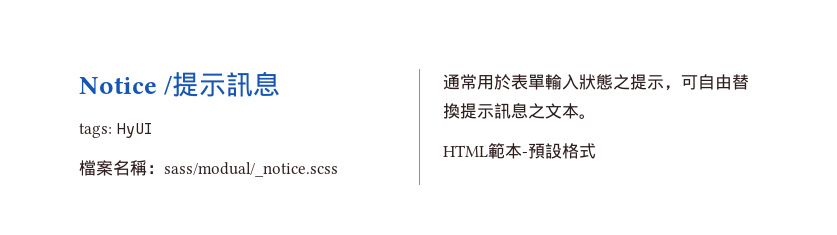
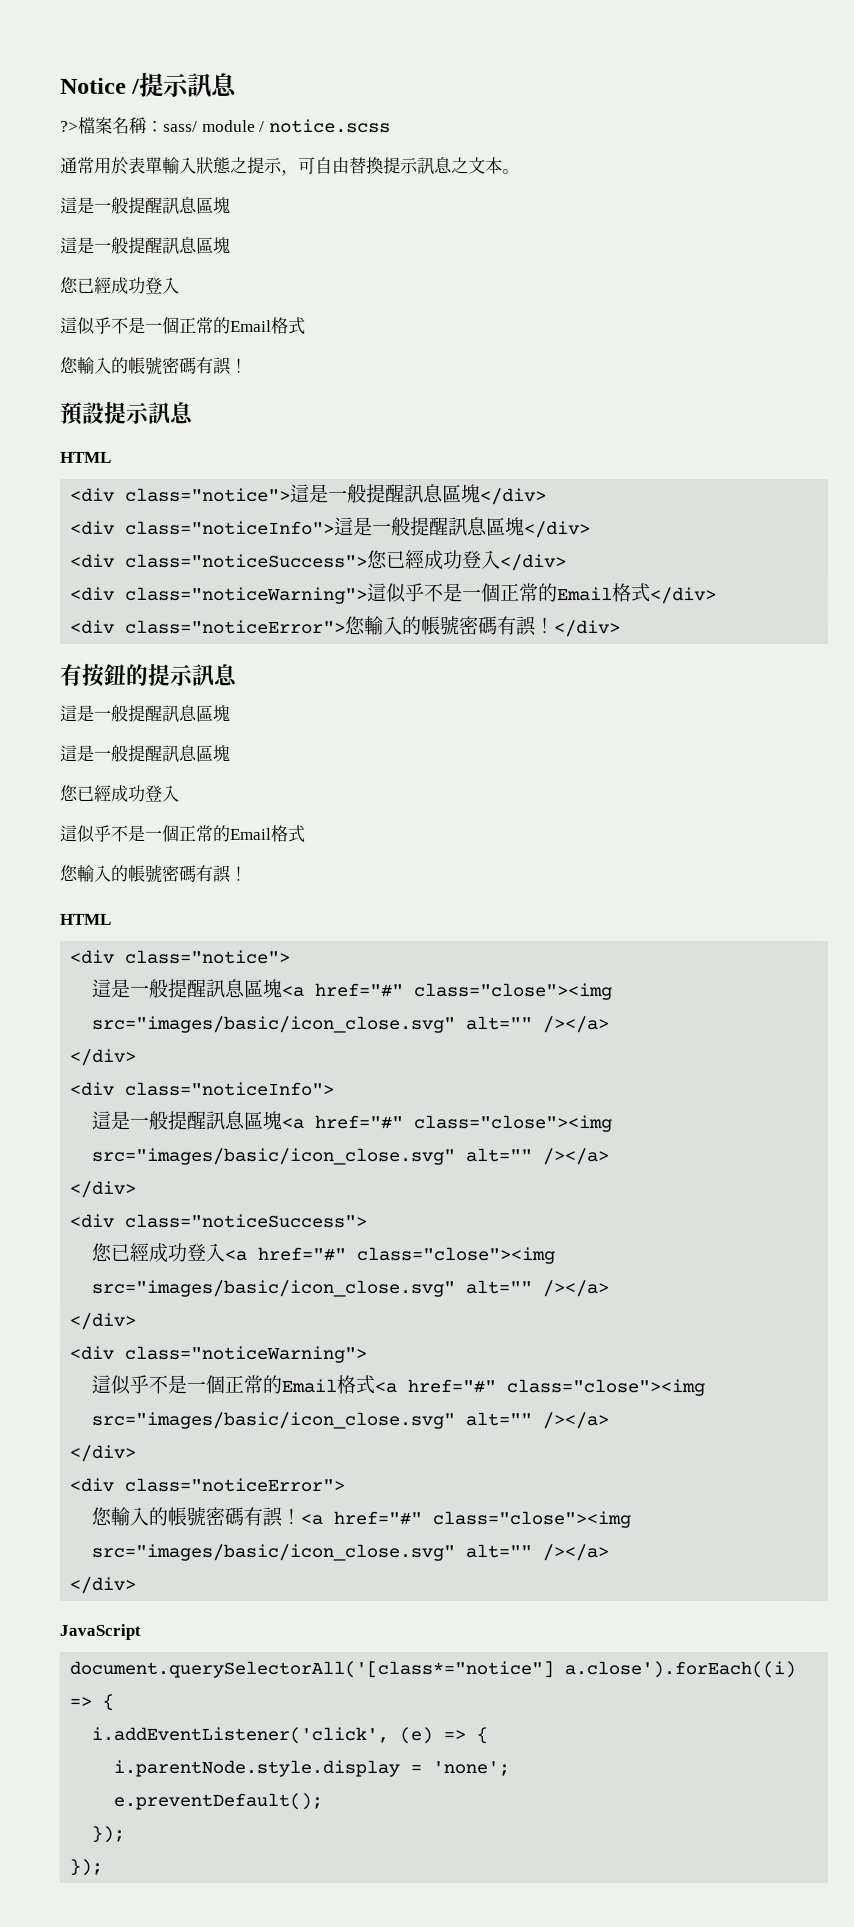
[79,123,152,138] tags: HyUI // -> [60,120,79,132] ?>
[164,162,338,177] sass/modual/_notice.scss -> [163,118,391,133] sass/ module / notice.scss
[443,143,596,159] HTML範本-預設格式 -> [60,196,231,215] [60,236,231,255] [60,276,180,294] [60,316,306,335] [60,356,248,375] [60,401,194,425] [60,451,112,463] [70,483,548,506] [70,516,592,539] [70,549,568,572] [70,582,718,605] [70,615,622,638] [60,663,238,687] [60,704,231,723] [60,744,231,763] [60,784,180,802] [60,824,306,843] [60,864,248,883] [60,913,112,925] [69,949,292,964] [91,978,613,1001] [91,1015,610,1034] [69,1048,137,1066] [69,1081,335,1096] [91,1110,613,1133] [91,1147,610,1166] [69,1180,137,1198] [69,1213,368,1228] [91,1242,556,1265] [91,1279,610,1298] [69,1312,137,1330] [69,1345,368,1363] [91,1374,706,1397] [91,1411,610,1430] [69,1444,137,1462] [69,1477,346,1492] [91,1506,632,1529] [91,1543,610,1562] [69,1576,137,1594] [59,1623,141,1640] [69,1660,797,1679] [69,1693,115,1711] [91,1726,489,1745] [113,1759,511,1777] [113,1792,324,1810] [91,1825,126,1843] [69,1858,104,1876] 這是一般提醒訊息區塊 // 這是一般提醒訊息區塊 // 您已經成功登入 // 這似乎不是一個正常的Email格式 // 您輸入的帳號密碼有誤！ // 預設提示訊息 // HTML // <div class="notice">這是一般提醒訊息區塊</div> // <div class="noticeInfo">這是一般提醒訊息區塊</div> // <div class="noticeSuccess">您已經成功登入</div> // <div class="noticeWarning">這似乎不是一個正常的Email格式</div> // <div class="noticeError">您輸入的帳號密碼有誤！</div> // 有按鈕的提示訊息 // 這是一般提醒訊息區塊 // 這是一般提醒訊息區塊 // 您已經成功登入 // 這似乎不是一個正常的Email格式 // 您輸入的帳號密碼有誤！ // HTML // <div class="notice"> // 這是一般提醒訊息區塊<a href="#" class="close"><img src="images/basic/icon_close.svg" alt="" /></a> // </div> // <div class="noticeInfo"> // 這是一般提醒訊息區塊<a href="#" class="close"><img src="images/basic/icon_close.svg" alt="" /></a> // </div> // <div class="noticeSuccess"> // 您已經成功登入<a href="#" class="close"><img src="images/basic/icon_close.svg" alt="" /></a> // </div> // <div class="noticeWarning"> // 這似乎不是一個正常的Email格式<a href="#" class="close"><img src="images/basic/icon_close.svg" alt="" /></a> // </div> // <div class="noticeError"> // 您輸入的帳號密碼有誤！<a href="#" class="close"><img src="images/basic/icon_close.svg" alt="" /></a> // </div> // JavaScript // document.querySelectorAll('[class*="notice"] a.close').forEach((i) => { // i.addEventListener('click', (e) => { // i.parentNode.style.display = 'none'; // e.preventDefault(); // }); // });

